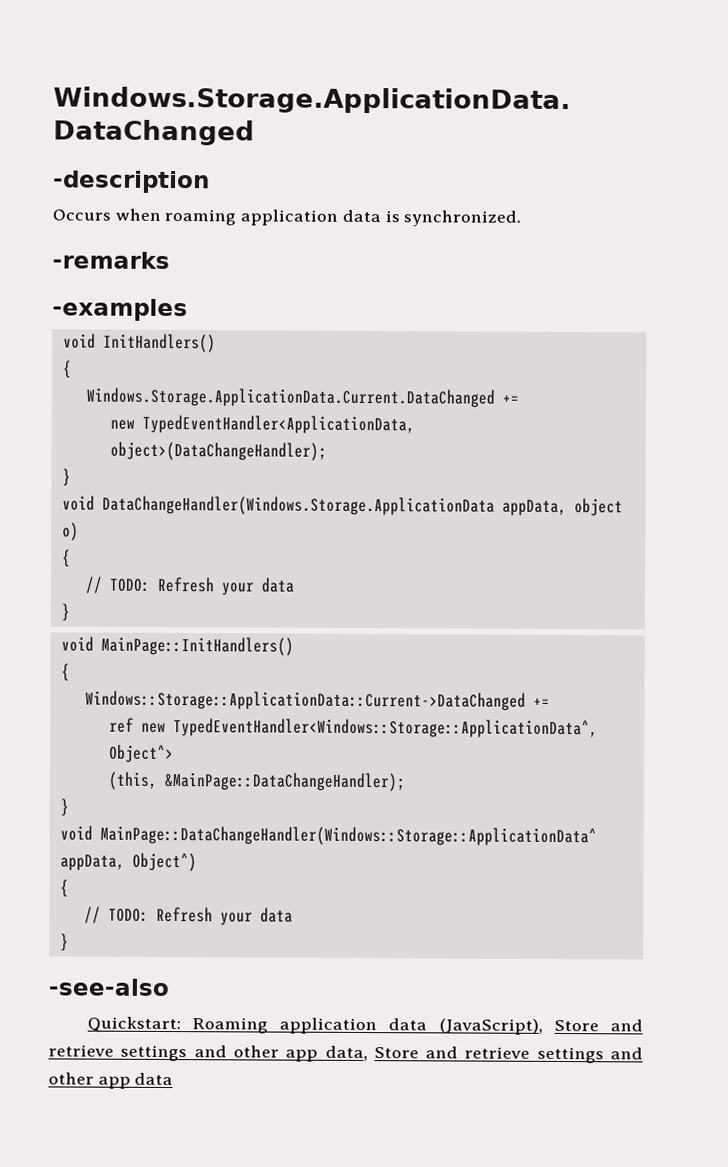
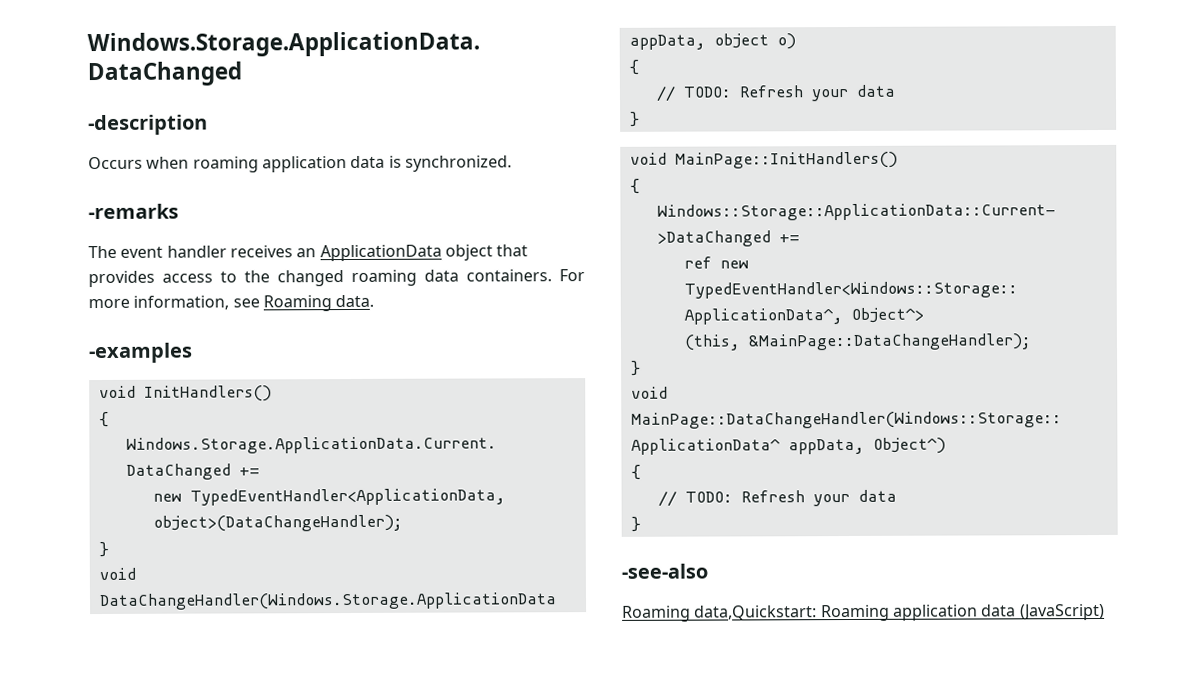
(170, 260) none -> [88,244,529,262] [88,269,585,288] [88,294,375,312] // The event handler receives an ApplicationData object that provides access to the changed roaming data containers. For more information, see Roaming data.
[86,1016,181,1034] Quickstart: -> [622,605,818,622] Roaming data,Quickstart:
[438,1018,643,1035] [48,1044,643,1064] [48,1072,174,1089] (JavaScript), Store and retrieve settings and other app data, Store and retrieve settings and other app data -> [1019,603,1105,621] (JavaScript)

